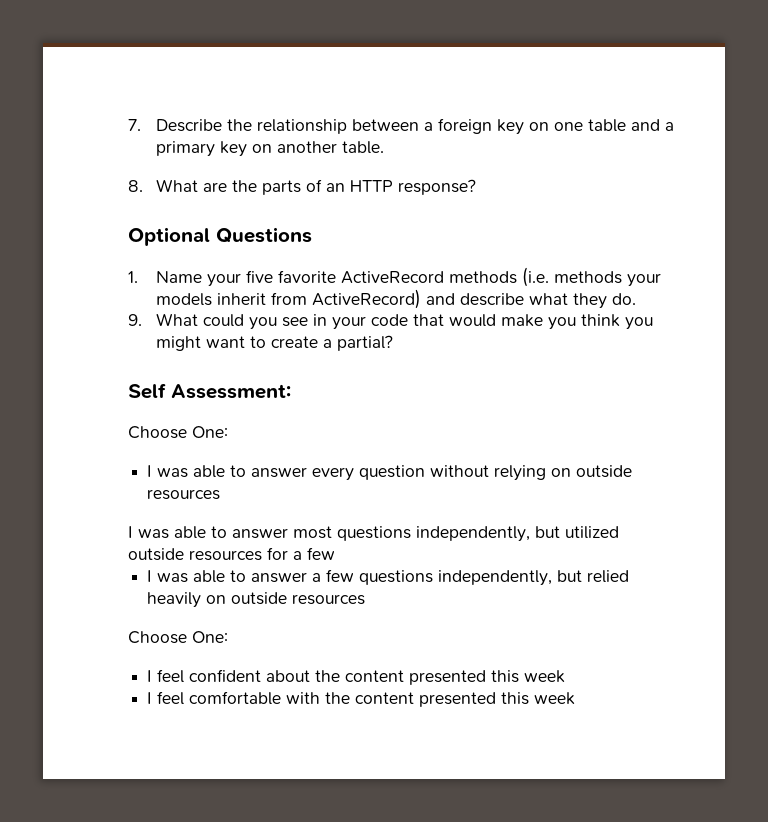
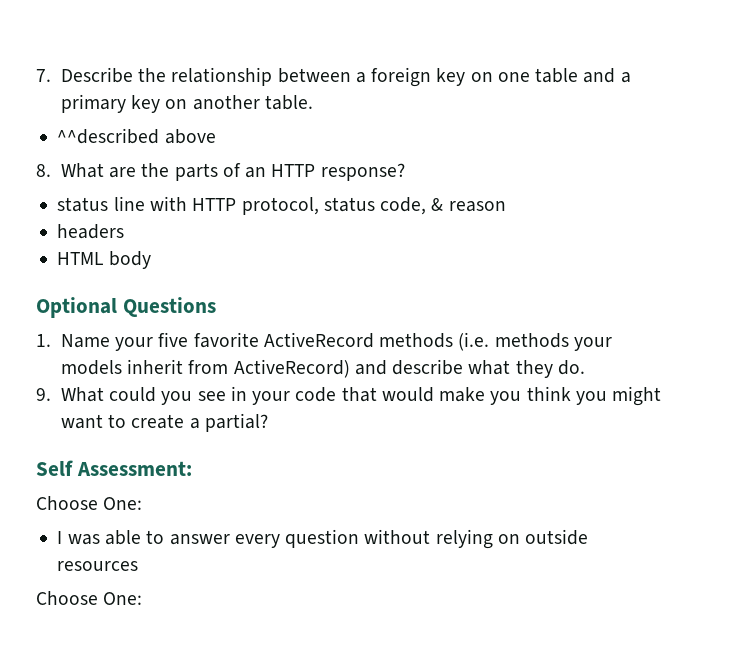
(385, 147) none -> [57,128,216,144] // ^^described above
(477, 187) none -> [57,196,506,215] [57,224,125,239] [57,251,151,269] // status line with HTTP protocol, status code, & reason // headers // HTML body
[128,526,619,542] [128,547,335,561] [147,569,630,586] [147,592,366,608] [128,631,228,644] [147,669,566,685] [147,691,576,707] I was able to answer most questions independently, but utilized outside resources for a few // I was able to answer a few questions independently, but relied heavily on outside resources // Choose One: // I feel confident about the content presented this week // I feel comfortable with the content presented this week -> [36,591,143,605] Choose One:

